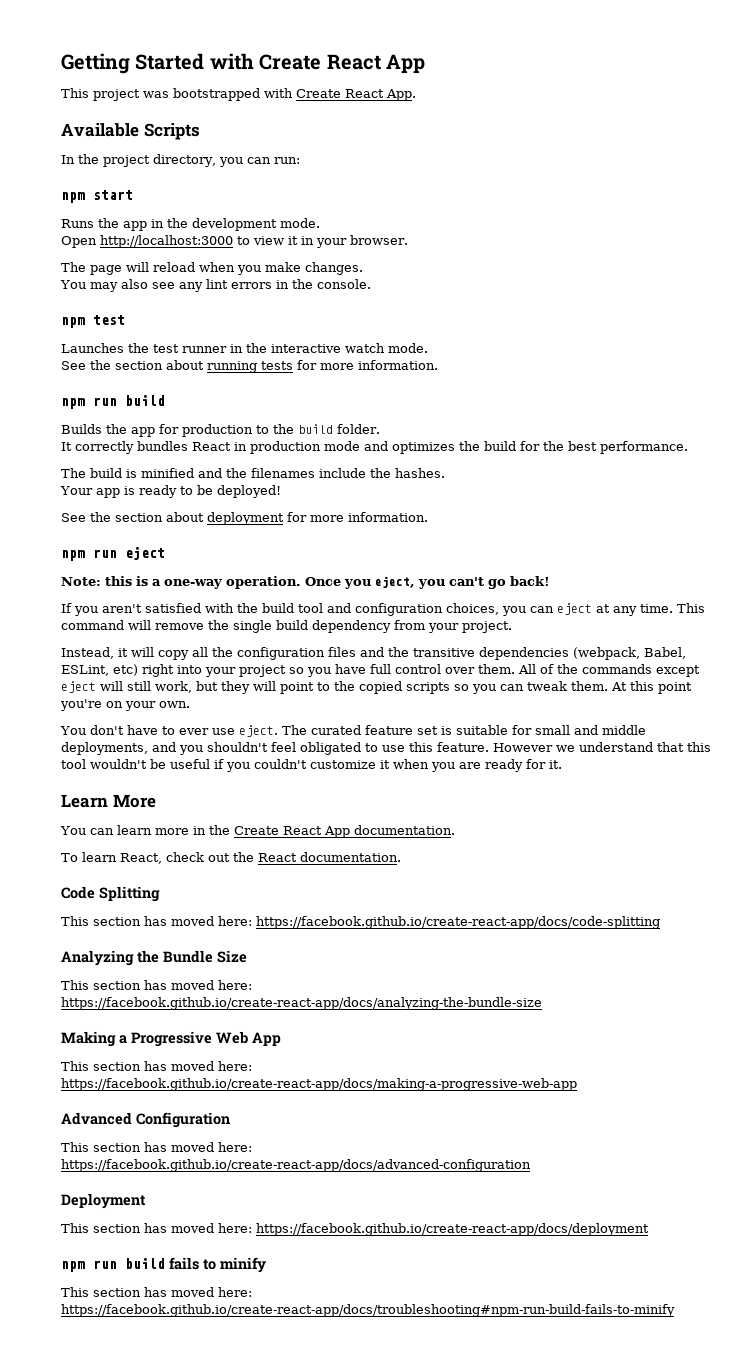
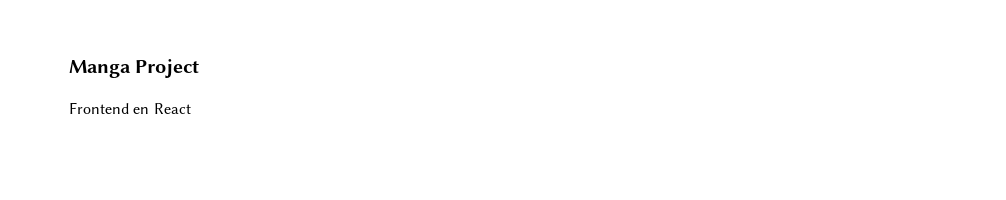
[61,53,425,74] [61,88,416,101] [61,123,200,140] [61,154,300,167] [61,190,133,203] [61,218,320,231] [61,235,408,248] [61,262,363,275] [60,279,371,292] [61,315,125,328] [61,343,428,353] [61,360,438,373] [61,395,165,409] [61,424,380,437] [61,441,688,454] [61,468,445,478] [60,485,281,498] [61,512,428,525] [61,547,165,561] [61,576,550,589] [61,603,705,616] [61,620,512,633] [61,647,686,660] [61,664,700,677] [61,681,692,694] [60,699,190,711] [60,725,646,737] [61,742,711,755] [61,759,562,772] [61,794,156,808] [60,825,455,838] [61,852,401,864] [61,886,160,902] [61,916,660,929] [61,950,247,966] [61,980,252,990] [61,997,542,1010] [61,1031,281,1047] [61,1061,252,1071] [61,1078,577,1091] [61,1112,230,1128] [61,1142,252,1152] [61,1159,531,1172] [61,1193,146,1209] [61,1223,649,1236] [61,1257,266,1273] [61,1287,252,1297] [61,1304,675,1317] Getting Started with Create React App // This project was bootstrapped with Create React App. // Available Scripts // In the project directory, you can run: // npm start // Runs the app in the development mode. // Open http://localhost:3000 to view it in your browser. // The page will reload when you make changes. // You may also see any lint errors in the console. // npm test // Launches the test runner in the interactive watch mode. // See the section about running tests for more information. // npm run build // Builds the app for production to the build folder. // It correctly bundles React in production mode and optimizes the build for the best performance. // The build is minified and the filenames include the hashes. // Your app is ready to be deployed! // See the section about deployment for more information. // npm run eject // Note: this is a one-way operation. Once you eject, you can't go back! // If you aren't satisfied with the build tool and configuration choices, you can eject at any time. This command will remove the single build dependency from your project. // Instead, it will copy all the configuration files and the transitive dependencies (webpack, Babel, ESLint, etc) right into your project so you have full control over them. All of the commands except eject will still work, but they will point to the copied scripts so you can tweak them. At this point you're on your own. // You don't have to ever use eject. The curated feature set is suitable for small and middle deployments, and you shouldn't feel obligated to use this feature. However we understand that this tool wouldn't be useful if you couldn't customize it when you are ready for it. // Learn More // You can learn more in the Create React App documentation. // To learn React, check out the React documentation. // Code Splitting // This section has moved here: https://facebook.github.io/create-react-app/docs/code-splitting // Analyzing the Bundle Size // This section has moved here: https://facebook.github.io/create-react-app/docs/analyzing-the-bundle-size // Making a Progressive Web App // This section has moved here: https://facebook.github.io/create-react-app/docs/making-a-progressive-web-app // Advanced Configuration // This section has moved here: https://facebook.github.io/create-react-app/docs/advanced-configuration // Deployment // This section has moved here: https://facebook.github.io/create-react-app/docs/deployment // npm run build fails to minify // This section has moved here: https://facebook.github.io/create-react-app/docs/troubleshooting#npm-run-build-fails-to-minify -> [69,59,200,78] [69,102,191,114] Manga Project // Frontend en React

